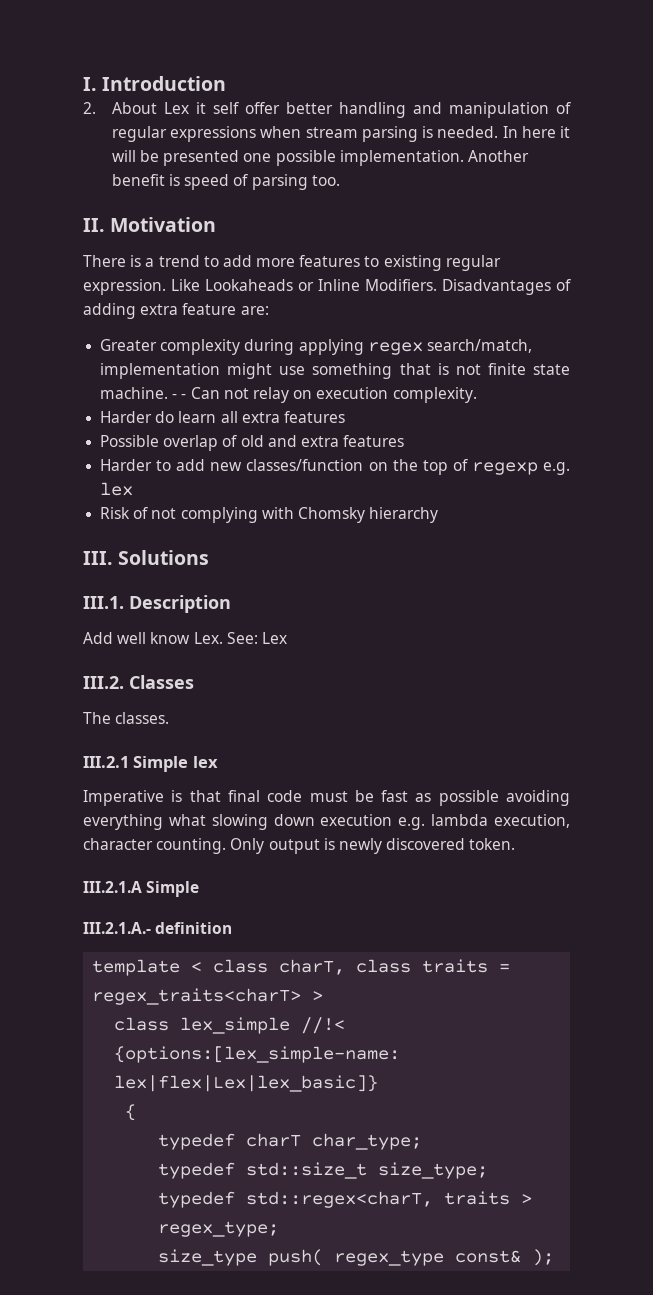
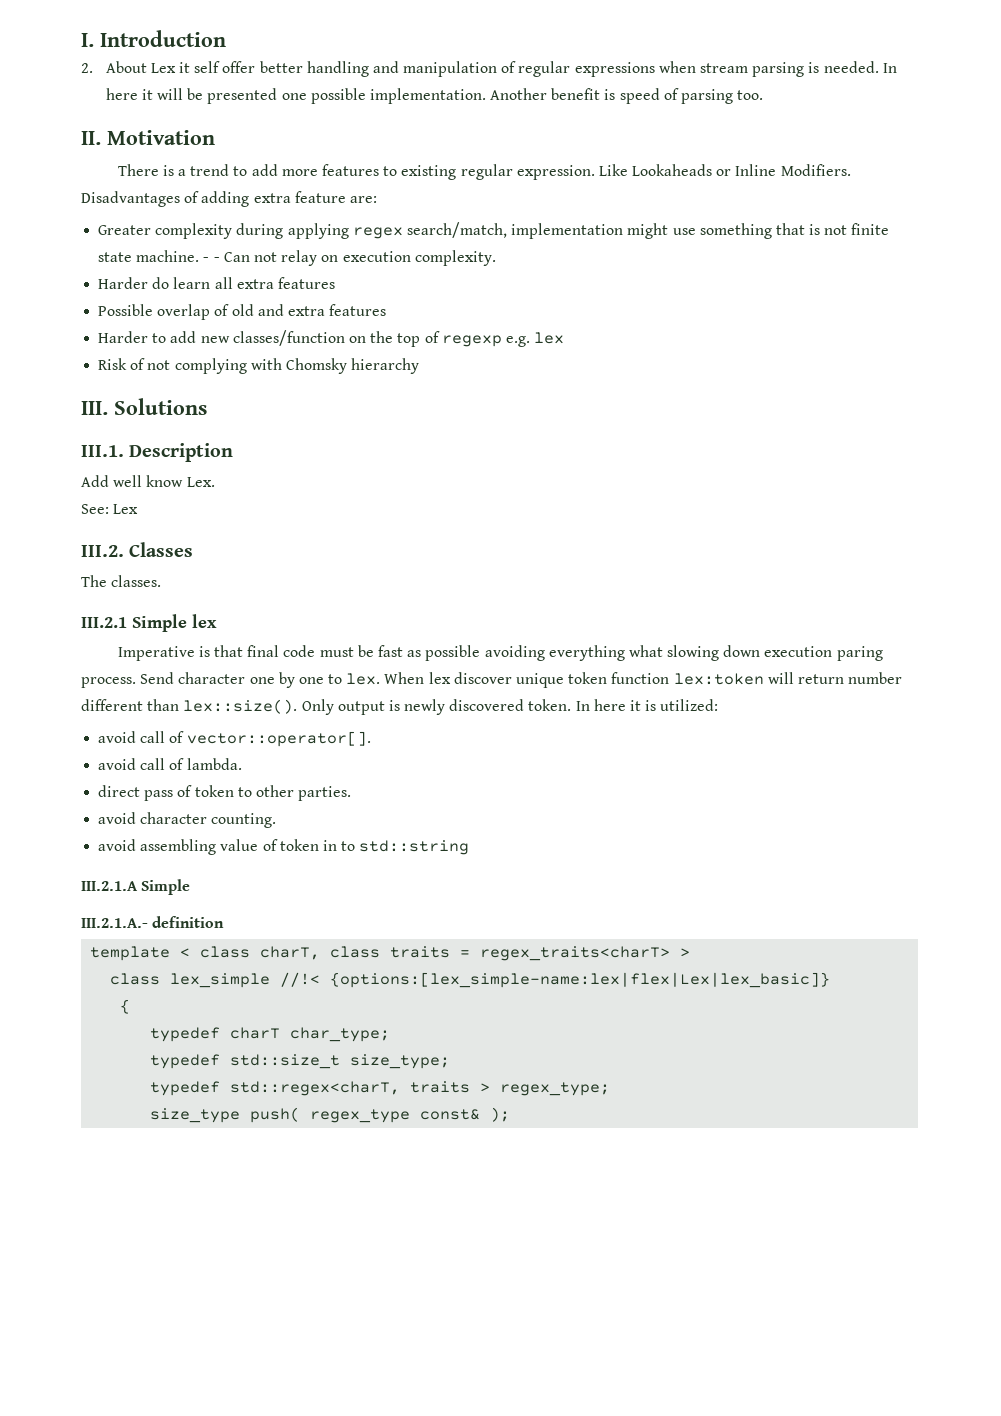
(223, 638) none -> (215, 482) //
[398,814,570,830] [83,838,227,854] e.g. lambda execution, character counting. -> [836,646,883,661] [81,672,903,688] [81,699,298,714] paring process. Send character one by one to lex. When lex discover unique token function lex:token will return number different than lex::size().
(516, 844) none -> [575,699,719,711] [98,731,371,747] [98,758,242,770] [98,785,352,801] [98,812,277,828] [98,839,470,855] In here it is utilized: // avoid call of vector::operator[]. // avoid call of lambda. // direct pass of token to other parties. // avoid character counting. // avoid assembling value of token in to std::string

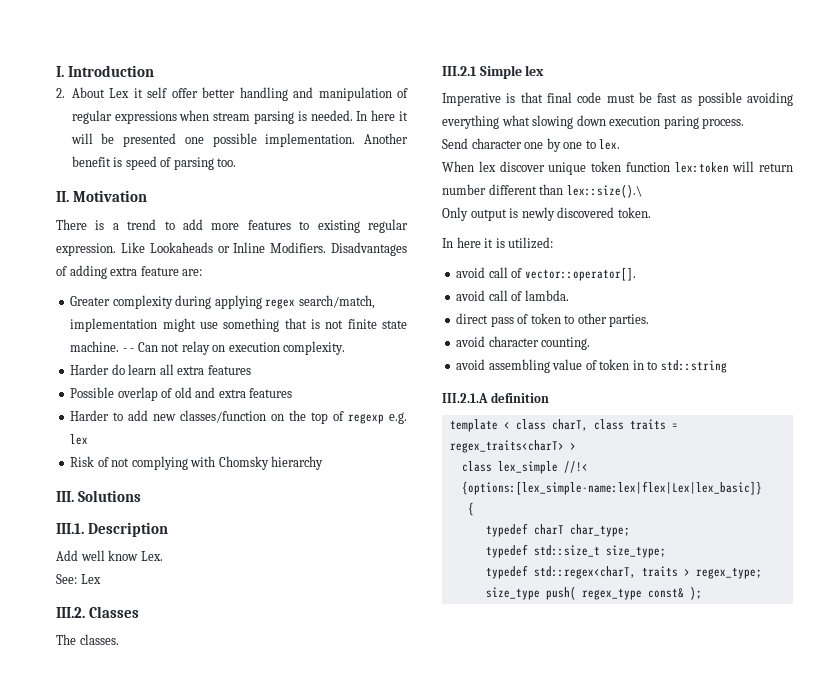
(136, 682) none -> (745, 123) //
(381, 679) none -> (621, 144) //
[183,699,298,714] lex::size(). -> [566,184,642,198] lex::size().\ //
(572, 705) none -> (651, 212) //
[141,879,191,895] [81,918,148,928] Simple // III.2.1.A.- -> (488, 398) none

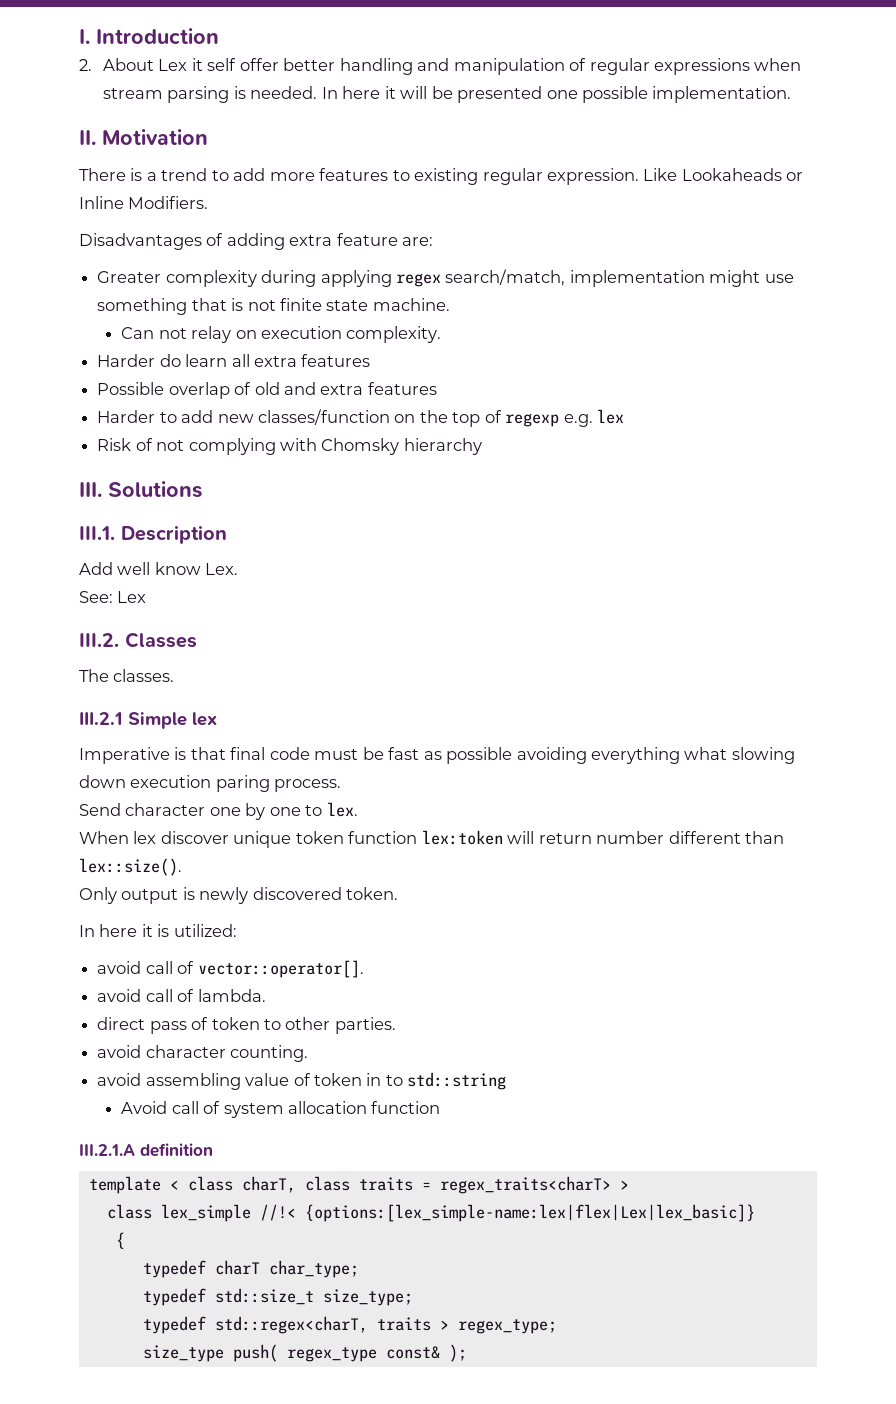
[364,133,408,144] [71,156,237,170] Another benefit is speed of parsing too. -> (792, 94) none
(327, 247) none -> (209, 202) //
[122,348,135,352] - - -> (450, 304) //
[566,184,642,198] lex::size().\ -> [79,858,182,876] lex::size().
(727, 366) none -> [121,1101,441,1118] // Avoid call of system allocation function

